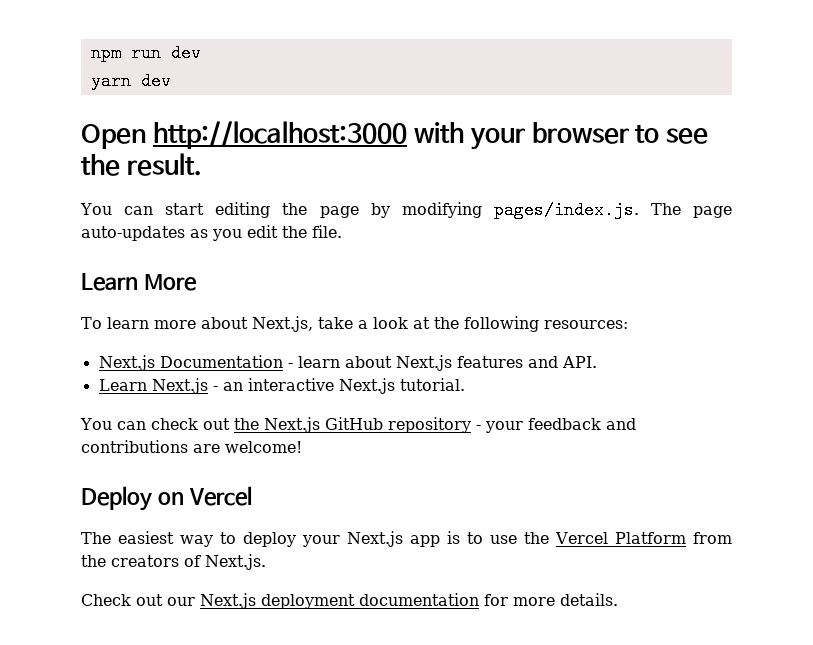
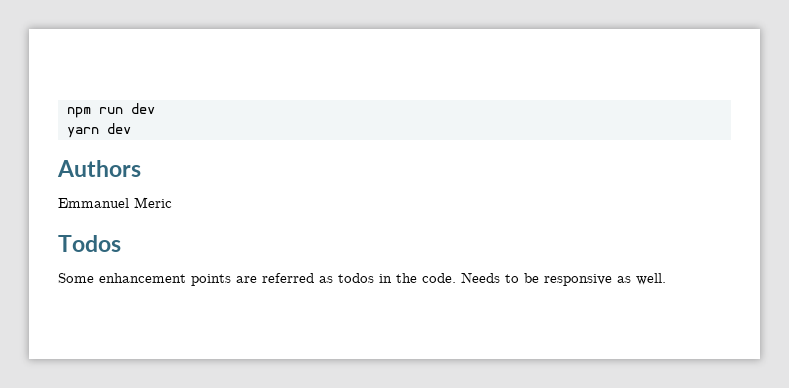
[81,121,709,150] [81,153,202,176] [80,201,732,219] [81,225,342,241] [81,273,197,291] [81,316,628,332] [98,355,597,371] [98,378,465,394] [80,417,636,433] [81,440,302,453] [81,486,252,511] [81,531,732,547] [81,554,266,570] [81,593,618,609] Open http://localhost:3000 with your browser to see the result. // You can start editing the page by modifying pages/index.js. The page auto-updates as you edit the file. // Learn More // To learn more about Next.js, take a look at the following resources: // Next.js Documentation - learn about Next.js features and API. // Learn Next.js - an interactive Next.js tutorial. // You can check out the Next.js GitHub repository - your feedback and contributions are welcome! // Deploy on Vercel // The easiest way to deploy your Next.js app is to use the Vercel Platform from the creators of Next.js. // Check out our Next.js deployment documentation for more details. -> [57,160,141,177] [58,197,172,208] [58,235,121,252] [58,272,666,286] Authors // Emmanuel Meric // Todos // Some enhancement points are referred as todos in the code. Needs to be responsive as well.

